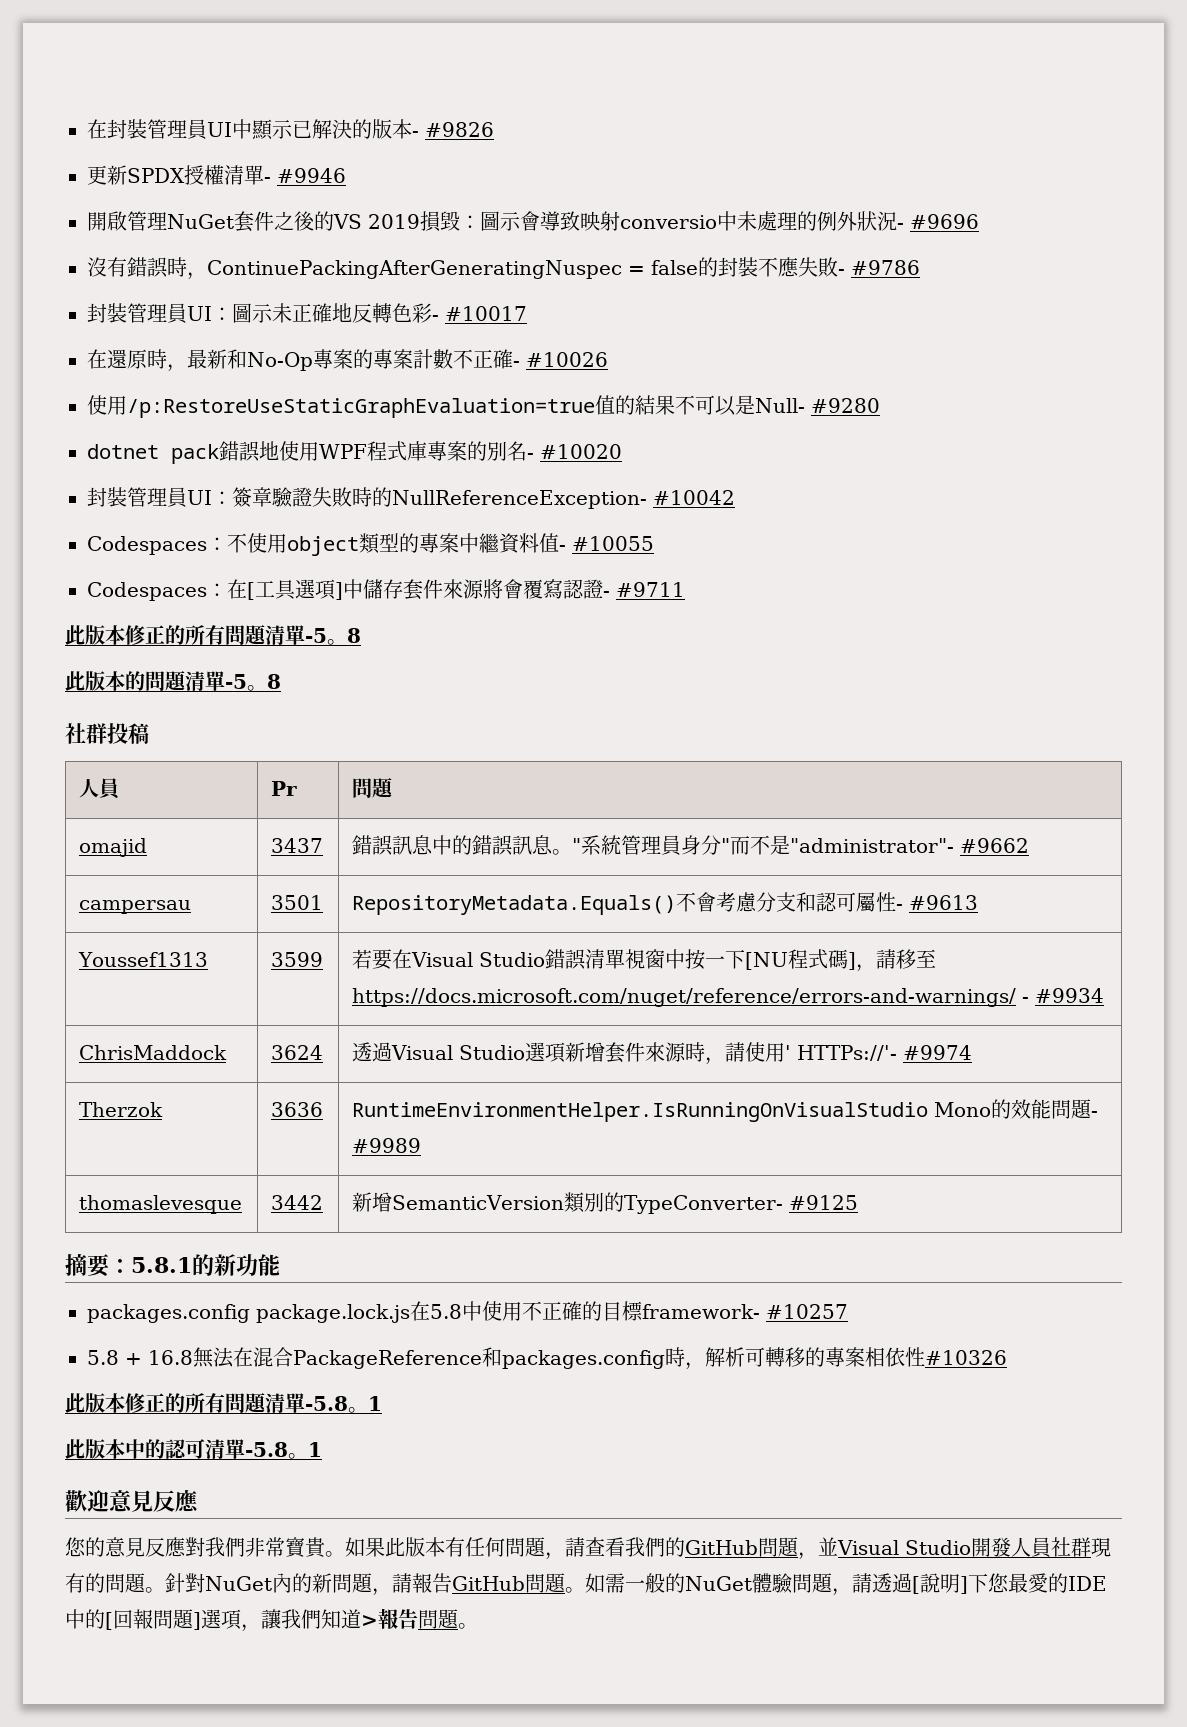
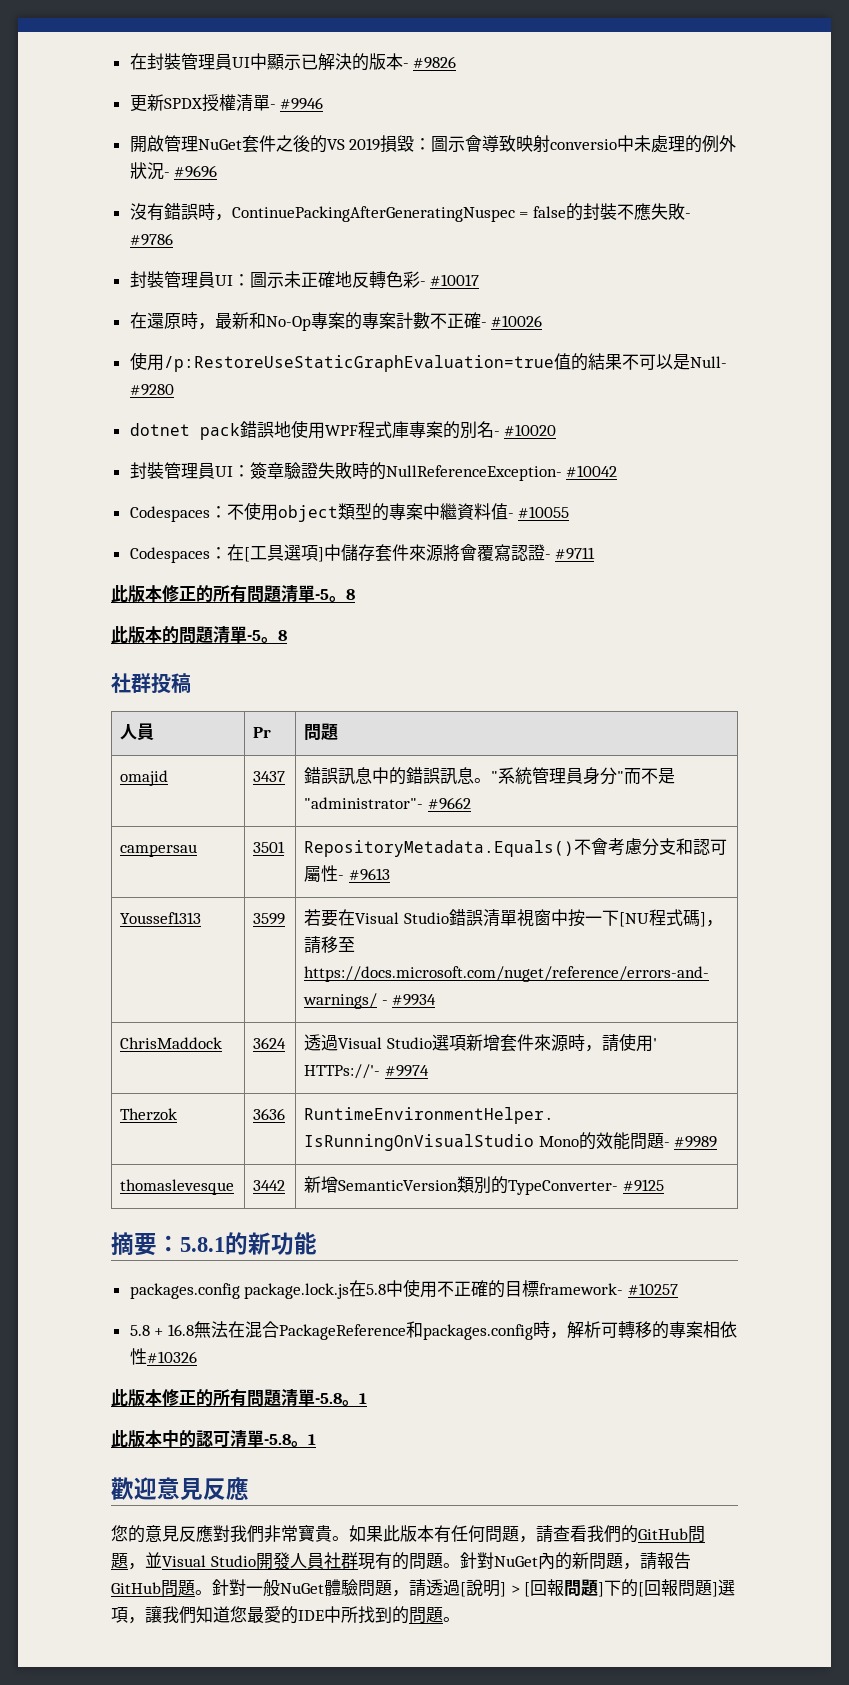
[585,1573,685,1593] 如需一般的 -> [212,1579,280,1596] 針對一般
[968,1573,1107,1593] [65,1609,85,1629] 下您最愛的IDE中 -> [510,1579,622,1597] > [回報問題]下
[361,1608,418,1629] >報告 -> [230,1606,409,1624] 您最愛的IDE中所找到的

